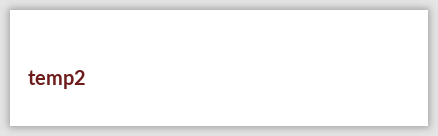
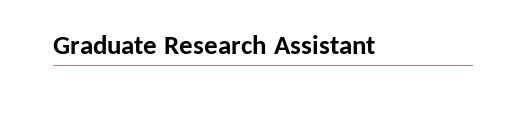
[28,70,86,89] temp2 -> [53,35,375,54] Graduate Research Assistant

